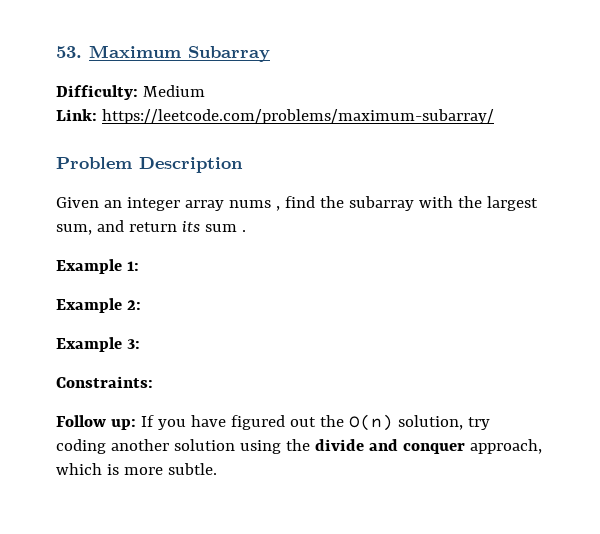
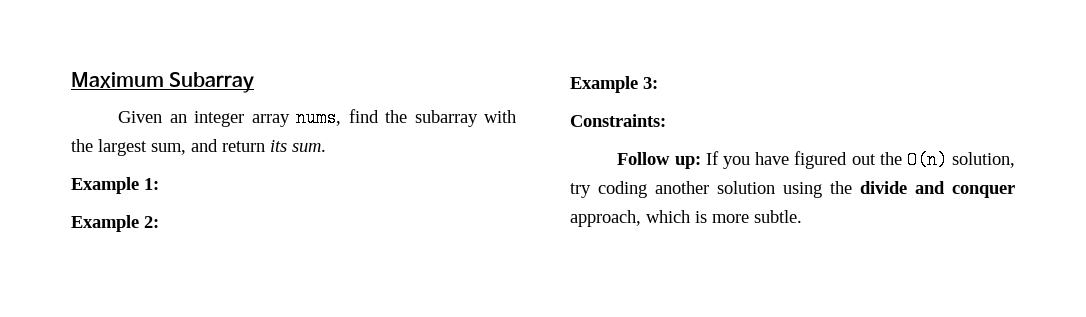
[56,46,82,58] 53. -> (71, 80) none
[56,85,205,100] [56,109,494,124] [56,157,243,173] // Difficulty: Medium // Link: https://leetcode.com/problems/maximum-subarray/ // Problem Description -> (255, 82) none
[228,200,280,211] nums , -> [296,109,342,127] nums,
[204,224,246,232] sum . -> [292,143,326,152] sum.

